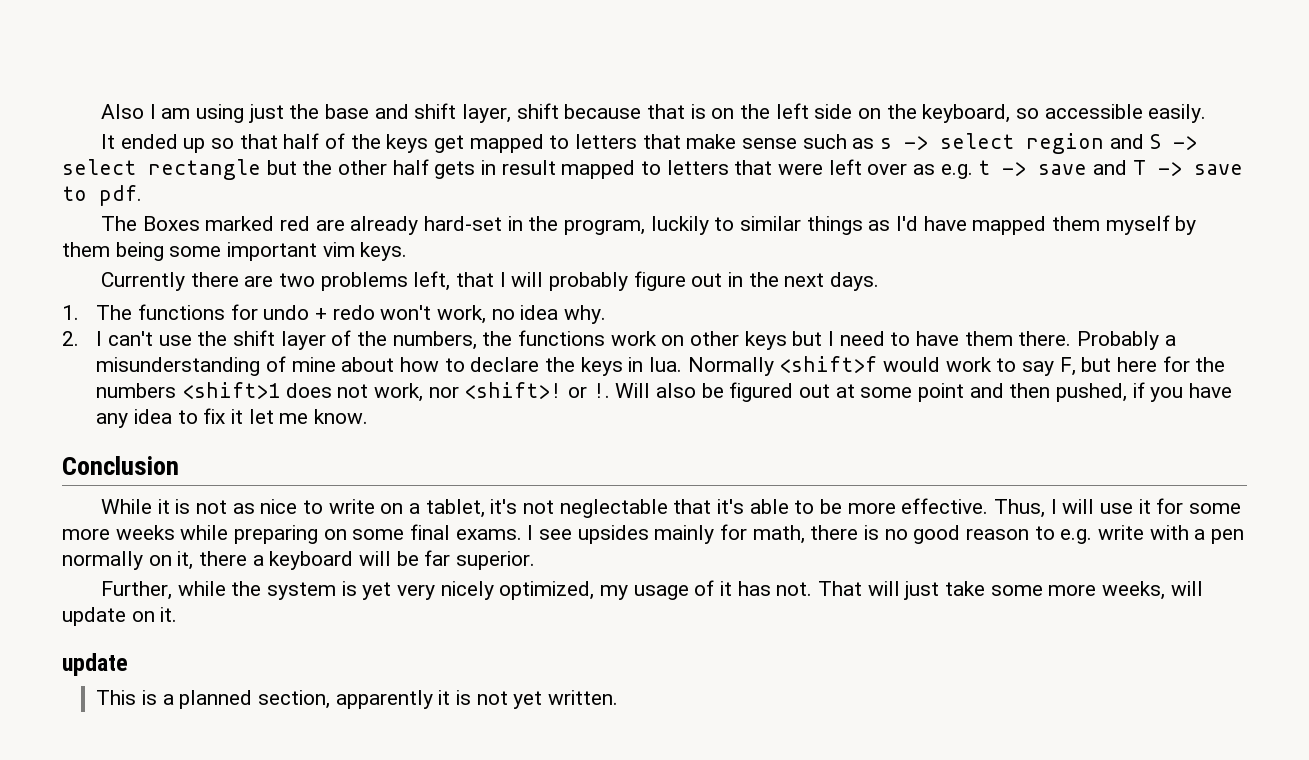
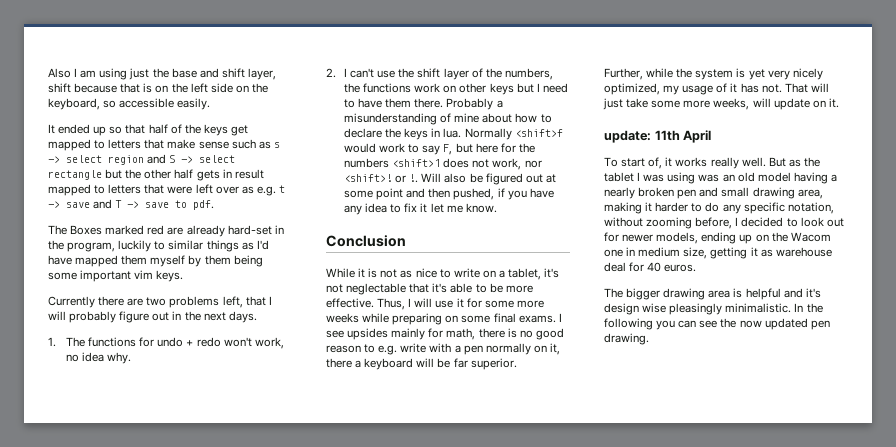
[62,653,128,676] [96,690,618,709] update // This is a planned section, apparently it is not yet written. -> [604,130,712,143] [604,157,820,169] [604,172,837,184] [604,187,823,199] [604,202,834,214] [604,217,844,229] [604,232,831,244] [604,247,832,259] [604,262,697,272] [604,288,821,300] [604,303,823,315] [604,318,830,330] [604,333,649,345] update: 11th April // To start of, it works really well. But as the tablet I was using was an old model having a nearly broken pen and small drawing area, making it harder to do any specific notation, without zooming before, I decided to look out for newer models, ending up on the Wacom one in medium size, getting it as warehouse deal for 40 euros. // The bigger drawing area is helpful and it's design wise pleasingly minimalistic. In the following you can see the now updated pen drawing.

